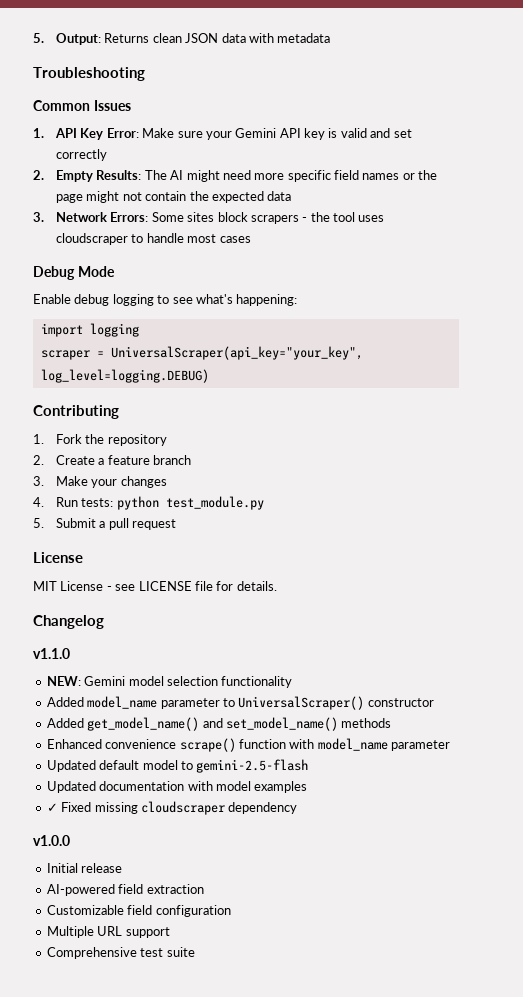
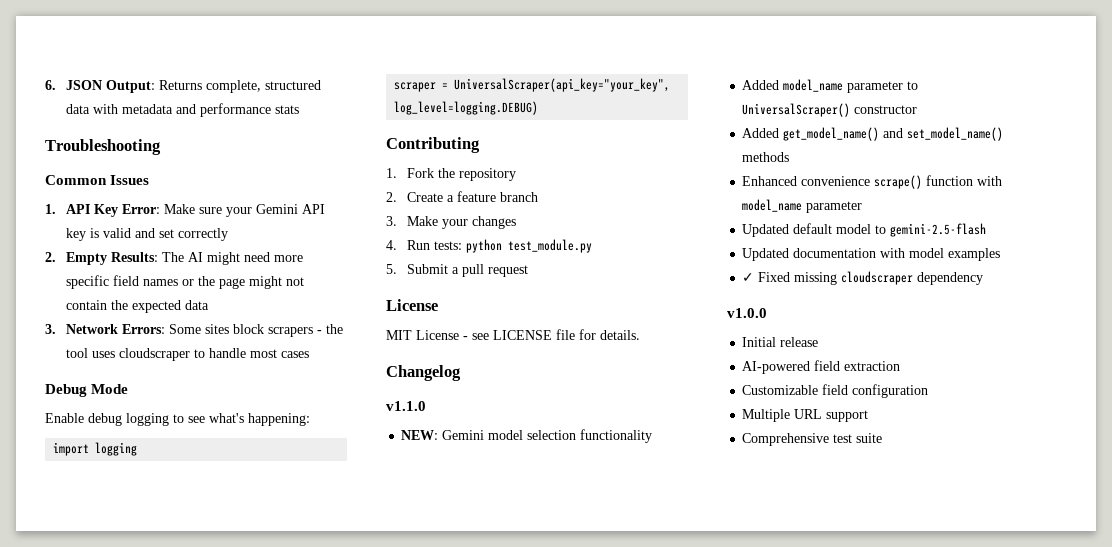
[33,33,219,45] 5. Output: Returns clean JSON -> [45,80,322,93] 6. JSON Output: Returns complete, structured
(331, 38) none -> [176,103,300,117] and performance stats

